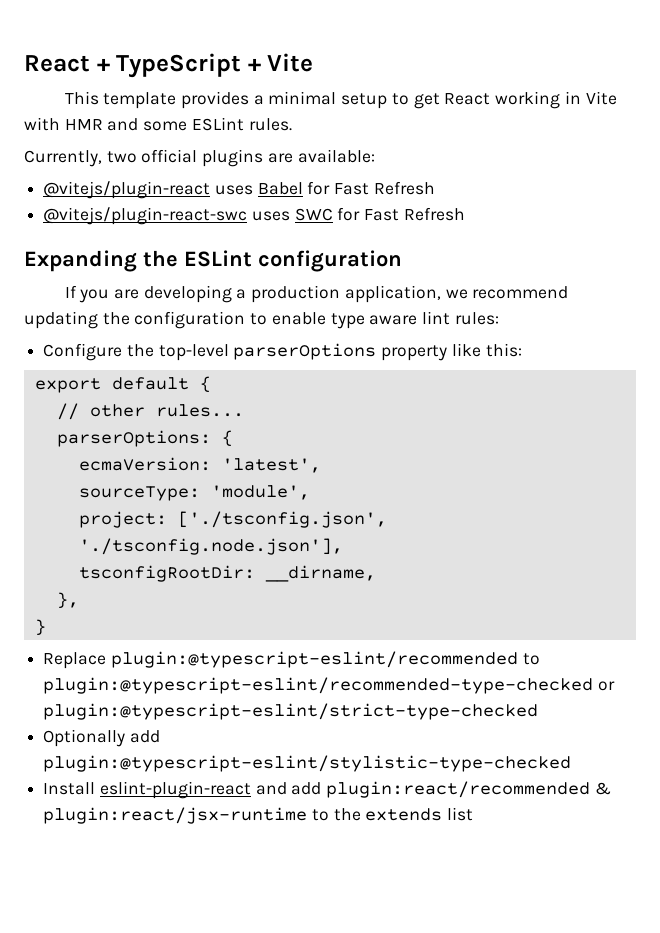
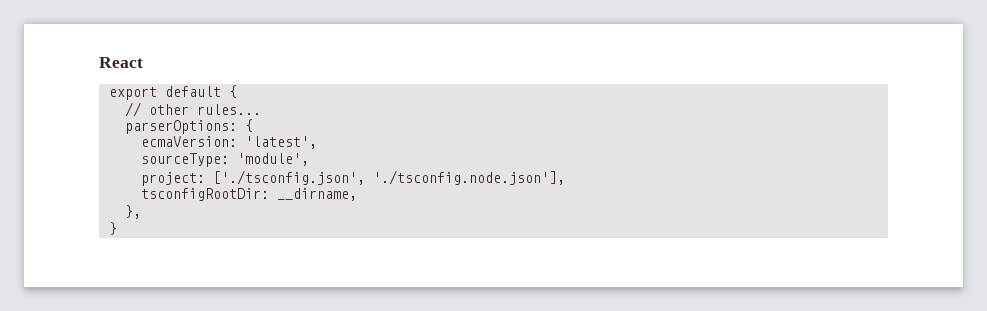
[24,53,314,78] [64,91,617,109] [24,117,292,131] [24,149,375,167] [43,181,435,199] [43,207,465,225] [24,250,402,272] [64,285,569,303] [24,311,499,329] [43,343,522,361] React + TypeScript + Vite // This template provides a minimal setup to get React working in Vite with HMR and some ESLint rules. // Currently, two official plugins are available: // @vitejs/plugin-react uses Babel for Fast Refresh // @vitejs/plugin-react-swc uses SWC for Fast Refresh // Expanding the ESLint configuration // If you are developing a production application, we recommend updating the configuration to enable type aware lint rules: // Configure the top-level parserOptions property like this: -> [99,57,143,68] React
[43,651,540,669] [43,677,615,694] [43,703,539,720] [43,729,160,747] [43,755,572,772] [43,781,611,799] [43,807,474,824] // Replace plugin:@typescript-eslint/recommended to plugin:@typescript-eslint/recommended-type-checked or plugin:@typescript-eslint/strict-type-checked // Optionally add plugin:@typescript-eslint/stylistic-type-checked // Install eslint-plugin-react and add plugin:react/recommended & plugin:react/jsx-runtime to the extends list -> (117, 228) none

